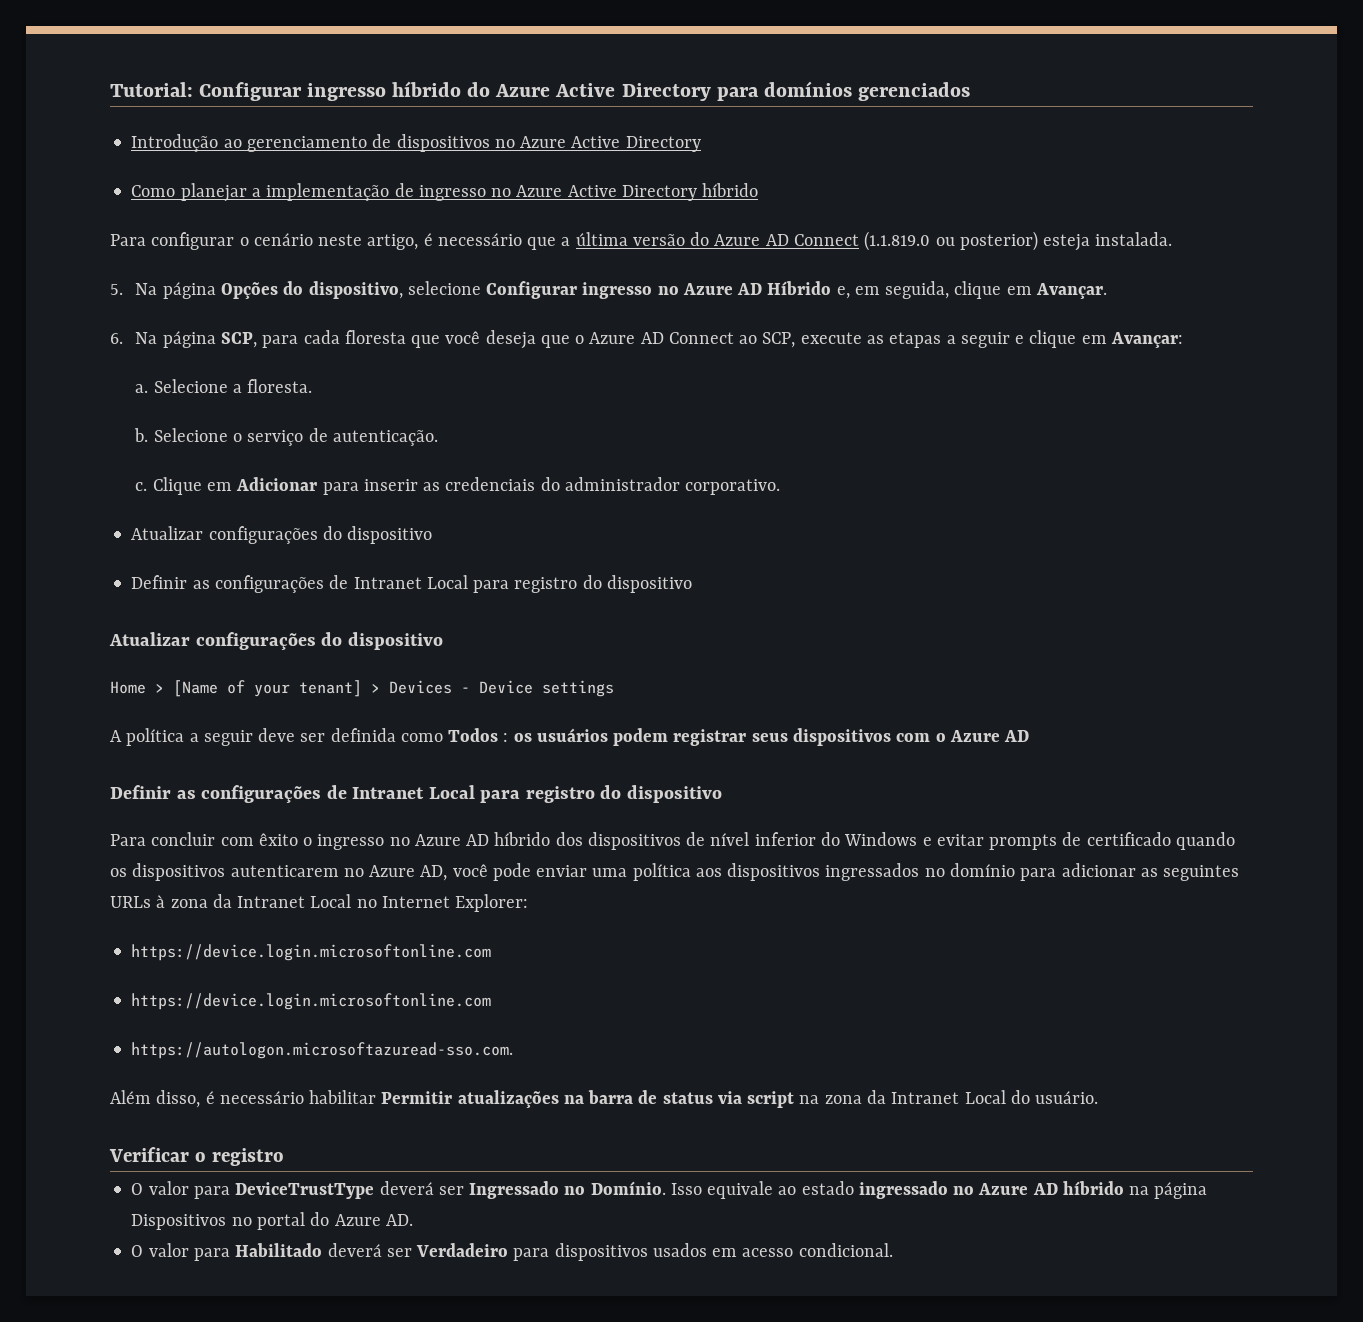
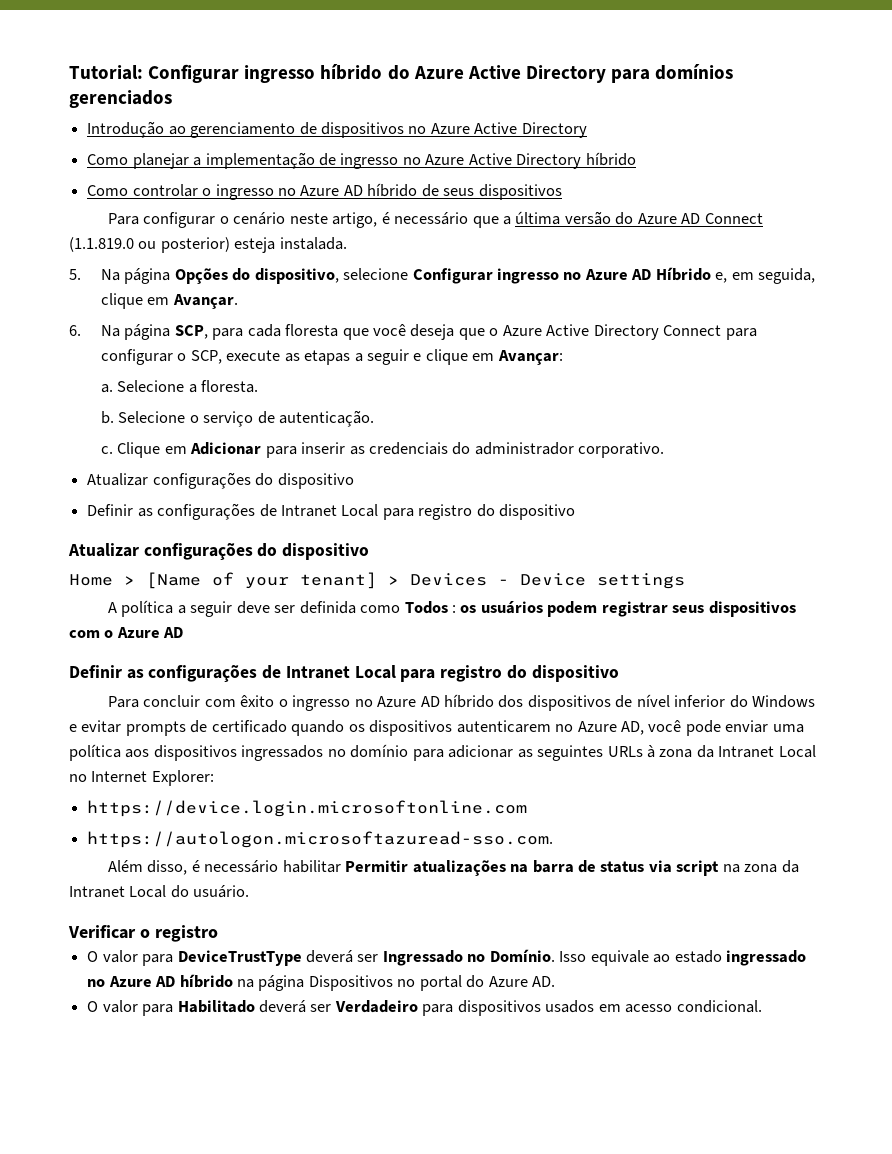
(759, 190) none -> [87,183,562,200] // Como controlar o ingresso no Azure AD híbrido de seus dispositivos
[640,332,758,344] AD Connect ao -> [546,324,757,340] [100,349,187,365] Active Directory Connect para configurar o
[131,993,492,1010] // https://device.login.microsoftonline.com -> (528, 808) none

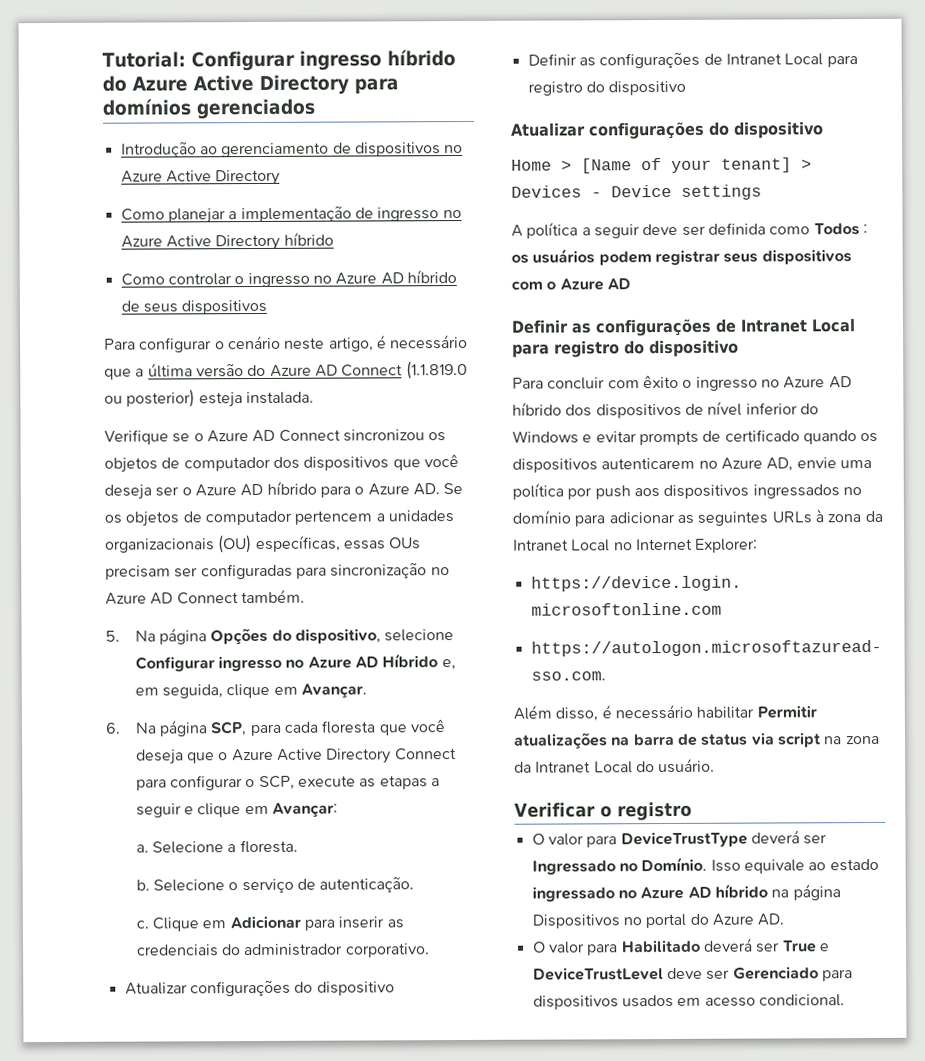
(347, 243) none -> [104,429,447,445] [104,454,459,473] [104,481,464,500] [104,510,454,527] [105,535,422,554] [105,562,450,580] [105,589,305,605] // Verifique se o Azure AD Connect sincronizou os objetos de computador dos dispositivos que você deseja ser o Azure AD híbrido para o Azure AD. Se os objetos de computador pertencem a unidades organizacionais (OU) específicas, essas OUs precisam ser configuradas para sincronização no Azure AD Connect também.
[648,720,804,736] [69,744,121,761] você pode enviar uma política -> [796,457,872,469] [512,483,631,500] envie uma política por push
[334,1000,418,1013] Verdadeiro -> [782,940,830,953] [532,966,819,981] True e DeviceTrustLevel deve ser Gerenciado

